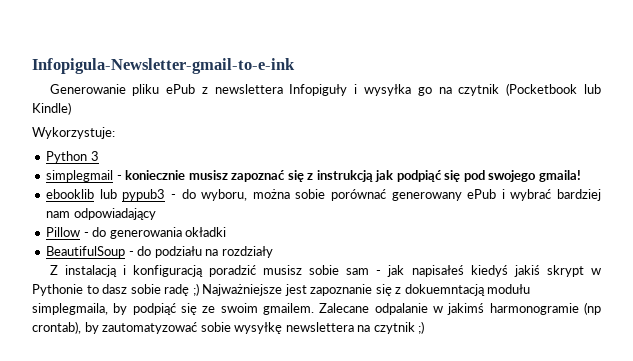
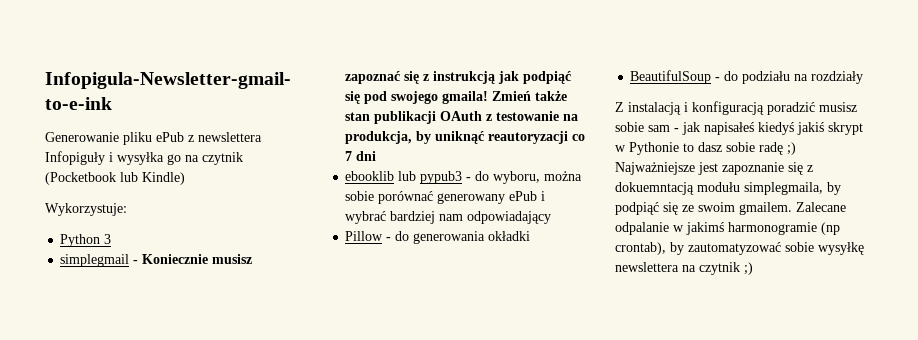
[125,170,186,180] koniecznie -> [142,254,209,264] Koniecznie
(581, 176) none -> [492,90,568,101] [345,111,579,124] [345,131,586,144] [345,151,377,161] Zmień także stan publikacji OAuth z testowanie na produkcja, by uniknąć reautoryzacji co 7 dni

